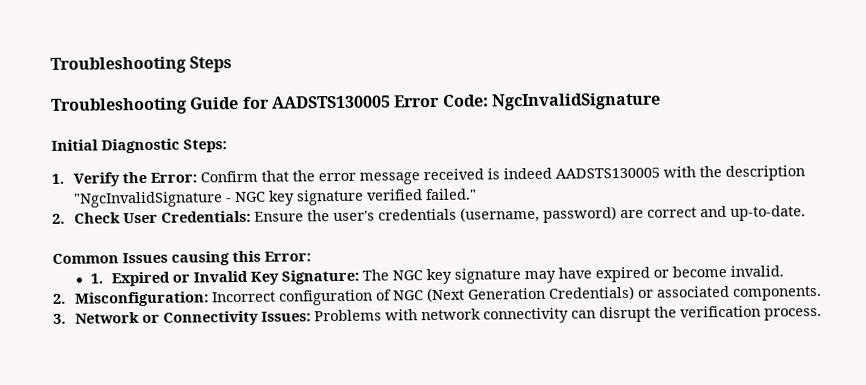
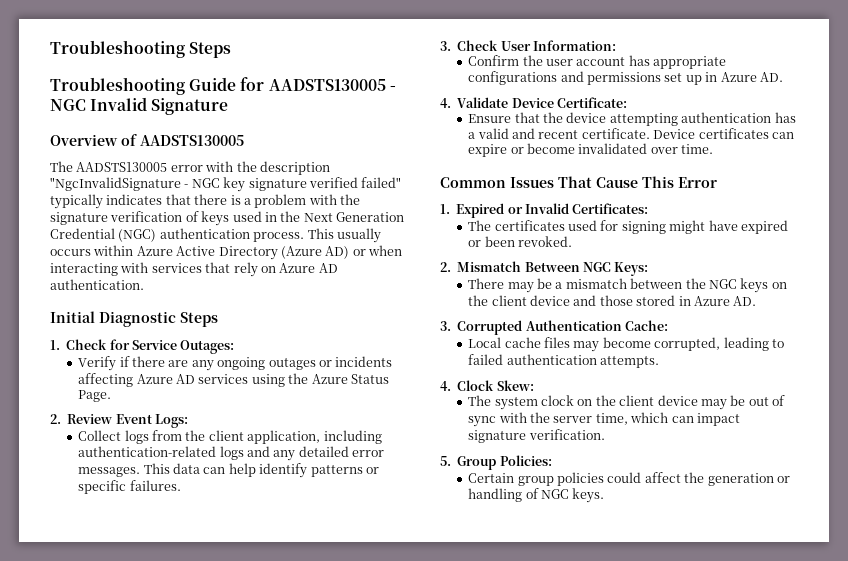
[393,92,661,111] [51,138,227,154] [51,167,660,187] Error Code: NgcInvalidSignature // Initial Diagnostic Steps: // 1. Verify the Error: Confirm that the error message received is indeed AADSTS130005 -> [389,86,396,91] [50,97,229,115] [50,134,244,146] [50,161,203,172] - NGC Invalid Signature // Overview of AADSTS130005 // The AADSTS130005 error
[424,188,477,201] [52,205,806,224] [52,250,311,266] [89,268,557,287] failed." // 2. Check User Credentials: Ensure the user's credentials (username, password) are correct and up-to-date. // Common Issues causing this Error: // 1. Expired or Invalid Key Signature: The NGC key signature may -> [361,177,402,188] [50,194,360,209] [50,211,404,226] [50,228,381,243] [50,245,402,260] [50,262,338,277] [50,279,144,290] [50,311,218,327] [50,339,235,354] [78,356,393,371] [78,373,389,387] [78,390,112,402] [50,414,188,428] [78,430,382,444] [78,446,385,461] [78,463,379,478] [78,480,181,494] [440,40,616,51] [468,55,727,69] [468,71,783,85] [440,97,627,108] [468,112,796,126] [468,128,794,139] [468,143,714,157] [440,176,717,188] [440,203,649,218] [468,220,706,234] failed" typically indicates that there is a problem with the signature verification of keys used in the Next Generation Credential (NGC) authentication process. This usually occurs within Azure Active Directory (Azure AD) or when interacting with services that rely on Azure AD authentication. // Initial Diagnostic Steps // 1. Check for Service Outages: // Verify if there are any ongoing outages or incidents affecting Azure AD services using the Azure Status Page. // 2. Review Event Logs: // Collect logs from the client application, including authentication-related logs and any detailed error messages. This data can help identify patterns or specific failures. // 3. Check User Information: // Confirm the user account has appropriate configurations and permissions set up in Azure AD. // 4. Validate Device Certificate: // Ensure that the device attempting authentication has a valid and recent certificate. Device certificates can expire or become invalidated over time. // Common Issues That Cause This Error // 1. Expired or Invalid Certificates: // The certificates used for signing might
[672,265,785,278] [53,285,822,307] [53,305,822,326] become invalid. // 2. Misconfiguration: Incorrect configuration of NGC (Next Generation Credentials) or associated components. // 3. Network or Connectivity Issues: Problems with network connectivity can disrupt the verification process. -> [484,236,573,247] [440,261,649,276] [468,278,787,293] [468,295,757,306] [440,320,668,335] [468,337,784,352] [468,354,660,368] [440,380,534,391] [468,395,786,410] [468,412,740,427] [468,429,605,443] [440,455,552,470] [468,472,790,486] [468,488,605,503] been revoked. // 2. Mismatch Between NGC Keys: // There may be a mismatch between the NGC keys on the client device and those stored in Azure AD. // 3. Corrupted Authentication Cache: // Local cache files may become corrupted, leading to failed authentication attempts. // 4. Clock Skew: // The system clock on the client device may be out of sync with the server time, which can impact signature verification. // 5. Group Policies: // Certain group policies could affect the generation or handling of NGC keys.

